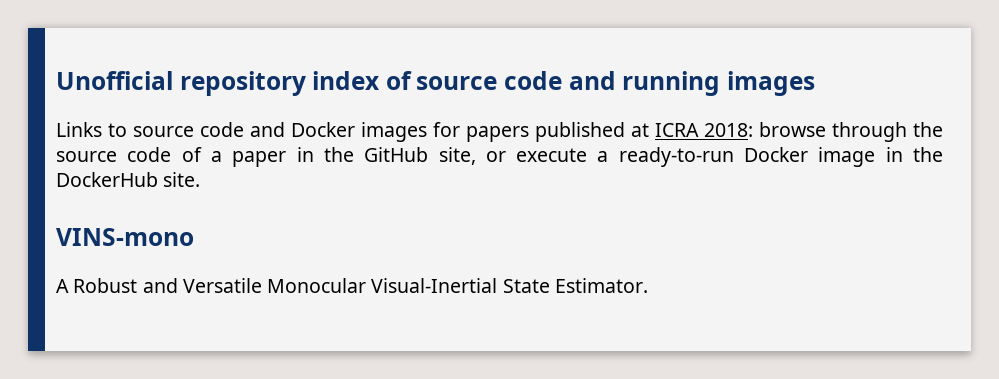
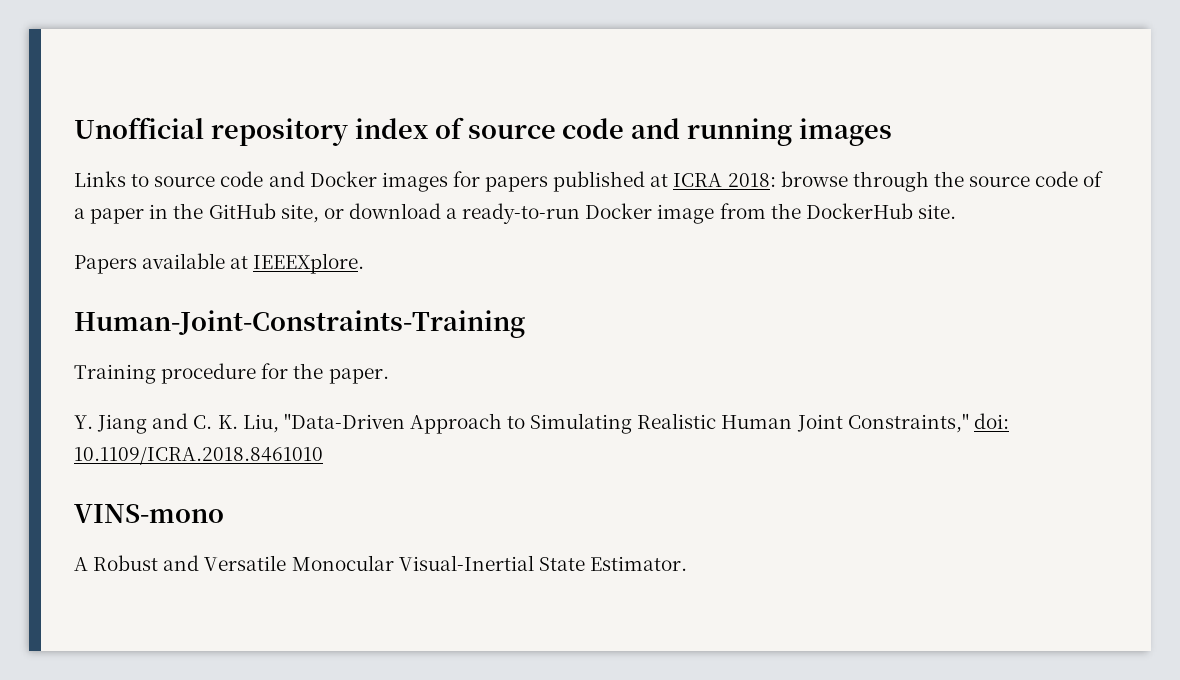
[516,148,588,162] execute -> [348,203,441,219] download
[885,147,903,162] in -> [719,203,766,219] from
(201, 179) none -> [74,253,365,274] [74,310,525,338] [74,363,389,384] [74,413,1009,434] [74,447,323,465] // Papers available at IEEEXplore. // Human-Joint-Constraints-Training // Training procedure for the paper. // Y. Jiang and C. K. Liu, "Data-Driven Approach to Simulating Realistic Human Joint Constraints," doi: 10.1109/ICRA.2018.8461010

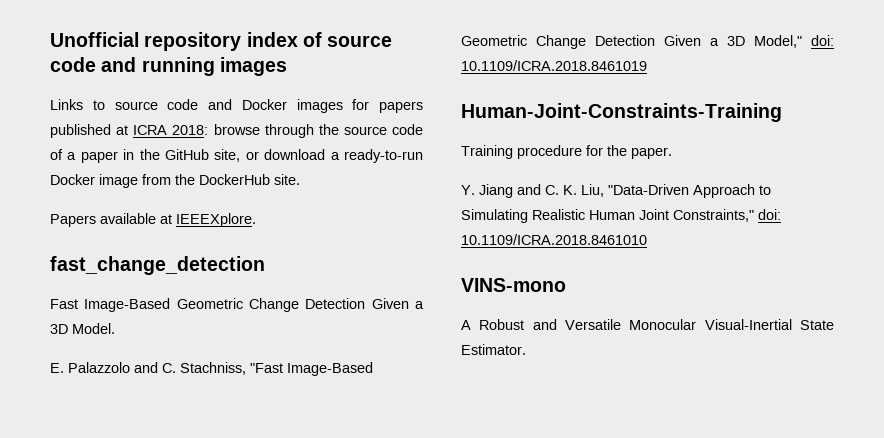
(365, 263) none -> [50,256,265,275] [50,298,424,312] [50,323,115,334] [50,362,373,376] [461,35,834,49] [461,60,647,71] // fast_change_detection // Fast Image-Based Geometric Change Detection Given a 3D Model. // E. Palazzolo and C. Stachniss, "Fast Image-Based Geometric Change Detection Given a 3D Model," doi: 10.1109/ICRA.2018.8461019

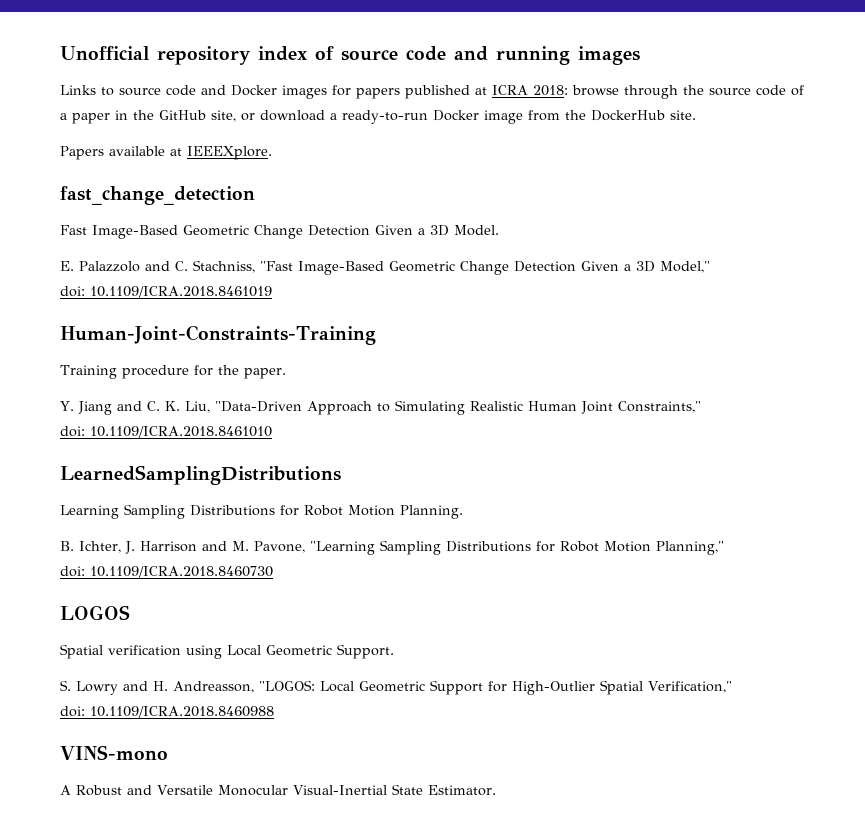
(802, 41) none -> (710, 267) //
(754, 215) none -> (701, 407) //
(647, 239) none -> [60,465,341,485] [60,504,463,519] [60,540,724,555] [60,566,273,578] [60,605,130,620] [60,644,394,659] [60,680,732,695] [60,706,274,718] // LearnedSamplingDistributions // Learning Sampling Distributions for Robot Motion Planning. // B. Ichter, J. Harrison and M. Pavone, "Learning Sampling Distributions for Robot Motion Planning," // doi: 10.1109/ICRA.2018.8460730 // LOGOS // Spatial verification using Local Geometric Support. // S. Lowry and H. Andreasson, "LOGOS: Local Geometric Support for High-Outlier Spatial Verification," // doi: 10.1109/ICRA.2018.8460988

